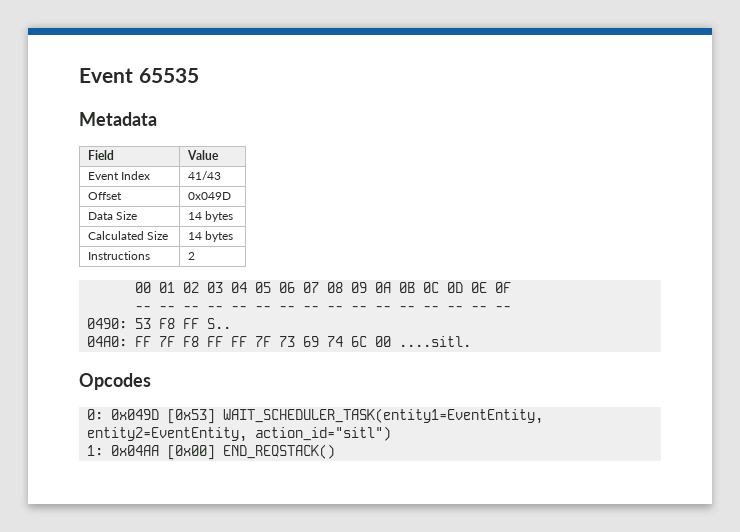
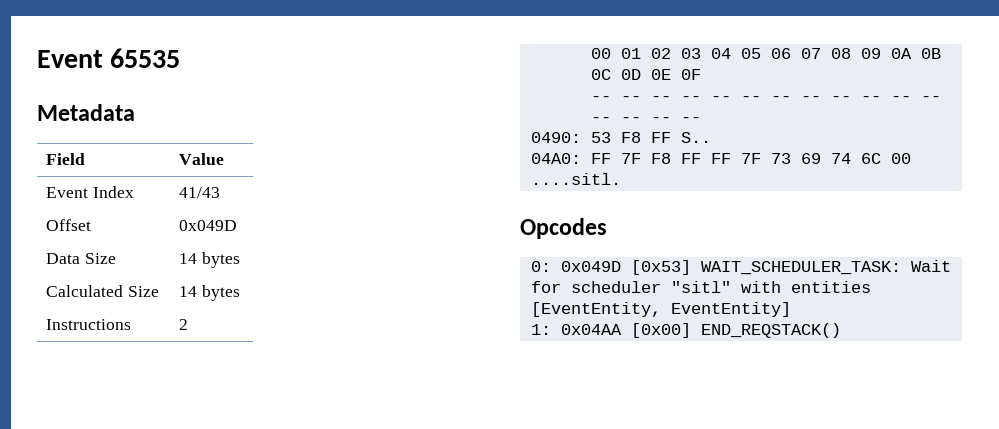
[222,408,543,424] [86,426,391,442] WAIT_SCHEDULER_TASK(entity1=EventEntity, entity2=EventEntity, action_id="sitl") -> [700,260,951,275] [530,281,871,293] [530,302,791,317] WAIT_SCHEDULER_TASK: Wait for scheduler "sitl" with entities [EventEntity, EventEntity]

